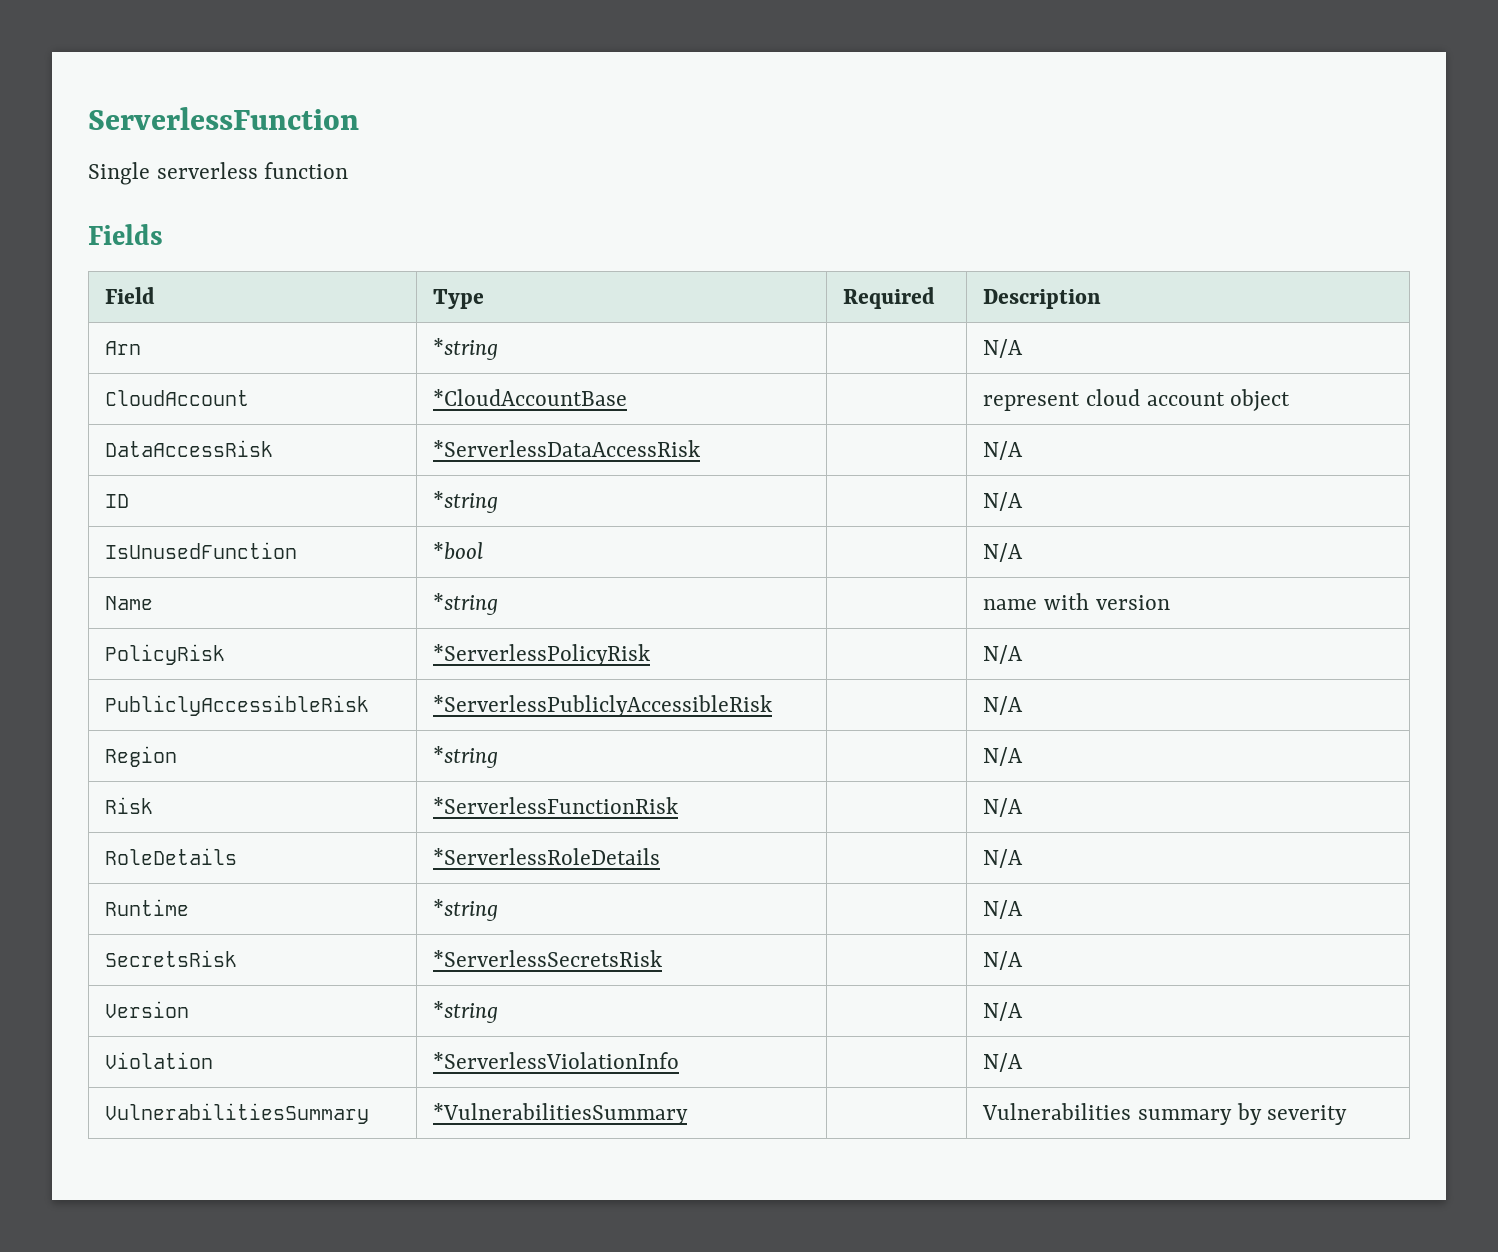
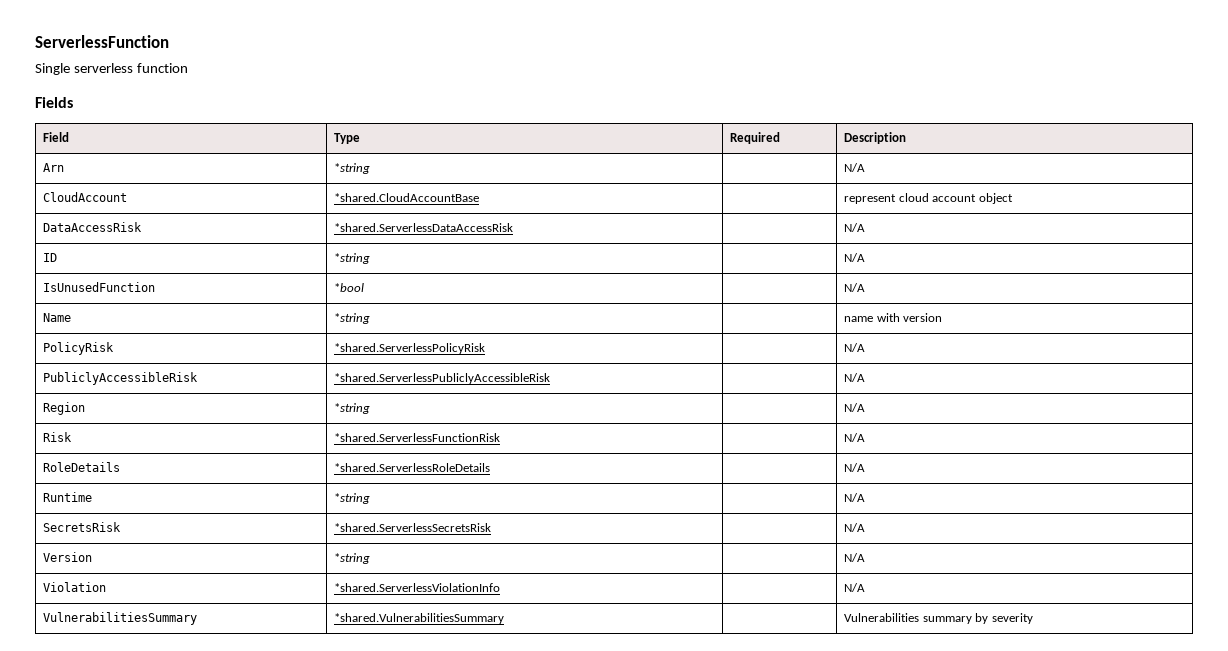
[433,389,628,406] *CloudAccountBase -> [334,193,480,202] *shared.CloudAccountBase
[433,440,701,457] *ServerlessDataAccessRisk -> [334,223,514,232] *shared.ServerlessDataAccessRisk
[433,644,651,666] *ServerlessPolicyRisk -> [334,343,486,354] *shared.ServerlessPolicyRisk
[433,695,773,717] *ServerlessPubliclyAccessibleRisk -> [334,373,551,384] *shared.ServerlessPubliclyAccessibleRisk
[433,797,679,814] *ServerlessFunctionRisk -> [334,433,501,442] *shared.ServerlessFunctionRisk
[433,848,661,865] *ServerlessRoleDetails -> [334,463,491,472] *shared.ServerlessRoleDetails
[433,950,663,967] *ServerlessSecretsRisk -> [334,523,492,532] *shared.ServerlessSecretsRisk
[433,1052,680,1069] *ServerlessViolationInfo -> [334,583,501,592] *shared.ServerlessViolationInfo
[433,1103,689,1125] *VulnerabilitiesSummary -> [334,613,505,624] *shared.VulnerabilitiesSummary

